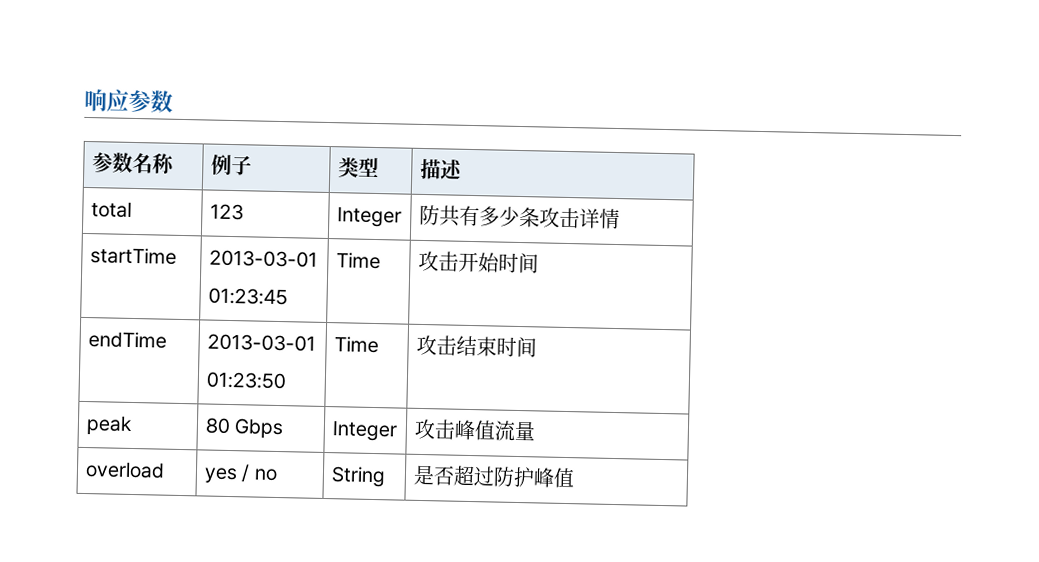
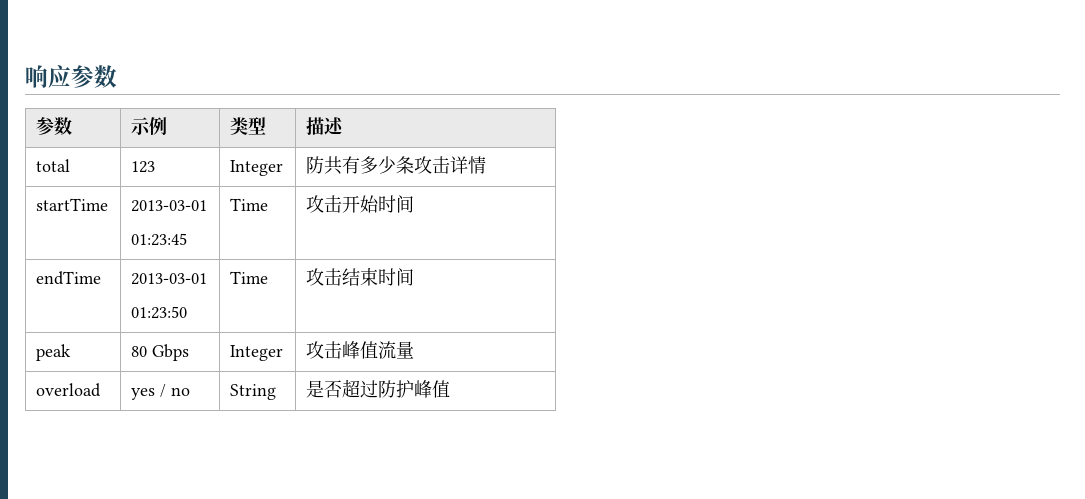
[131,152,175,174] 名称 | -> [131,117,152,135] | 示
[230,154,252,176] 子 -> (168, 126) none

